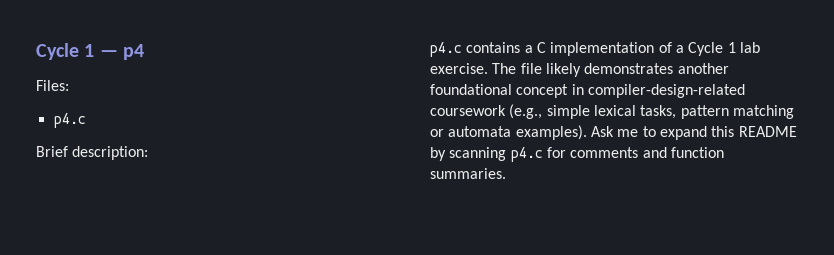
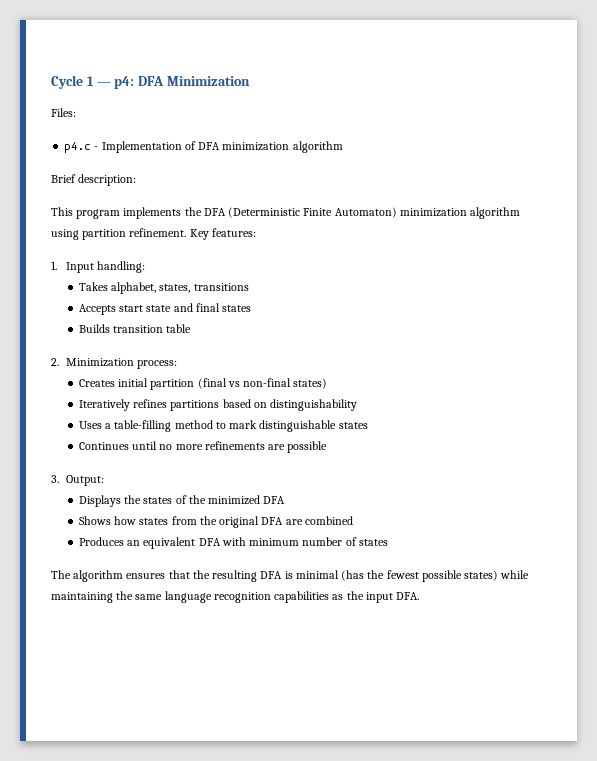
[123,44,145,60] p4 -> [114,76,250,89] p4: DFA Minimization
[36,146,149,160] [430,42,760,57] [430,63,729,77] [430,84,745,98] [430,104,794,119] [430,125,797,140] [430,147,724,162] [430,168,506,179] // Brief description: // p4.c contains a C implementation of a Cycle 1 lab exercise. The file likely demonstrates another foundational concept in compiler-design-related coursework (e.g., simple lexical tasks, pattern matching or automata examples). Ask me to expand this README by scanning p4.c for comments and function summaries. -> [94,141,343,153] [51,174,137,186] [51,207,521,219] [51,228,256,240] [51,261,146,273] [78,282,249,294] [78,303,252,315] [78,324,192,333] [51,358,178,369] [78,378,328,390] [78,399,358,411] [78,420,368,432] [78,441,328,453] [51,475,104,486] [78,495,286,507] [78,516,353,528] [78,537,388,549] [51,570,530,582] [51,591,420,603] - Implementation of DFA minimization algorithm // Brief description: // This program implements the DFA (Deterministic Finite Automaton) minimization algorithm using partition refinement. Key features: // 1. Input handling: // Takes alphabet, states, transitions // Accepts start state and final states // Builds transition table // 2. Minimization process: // Creates initial partition (final vs non-final states) // Iteratively refines partitions based on distinguishability // Uses a table-filling method to mark distinguishable states // Continues until no more refinements are possible // 3. Output: // Displays the states of the minimized DFA // Shows how states from the original DFA are combined // Produces an equivalent DFA with minimum number of states // The algorithm ensures that the resulting DFA is minimal (has the fewest possible states) while maintaining the same language recognition capabilities as the input DFA.

